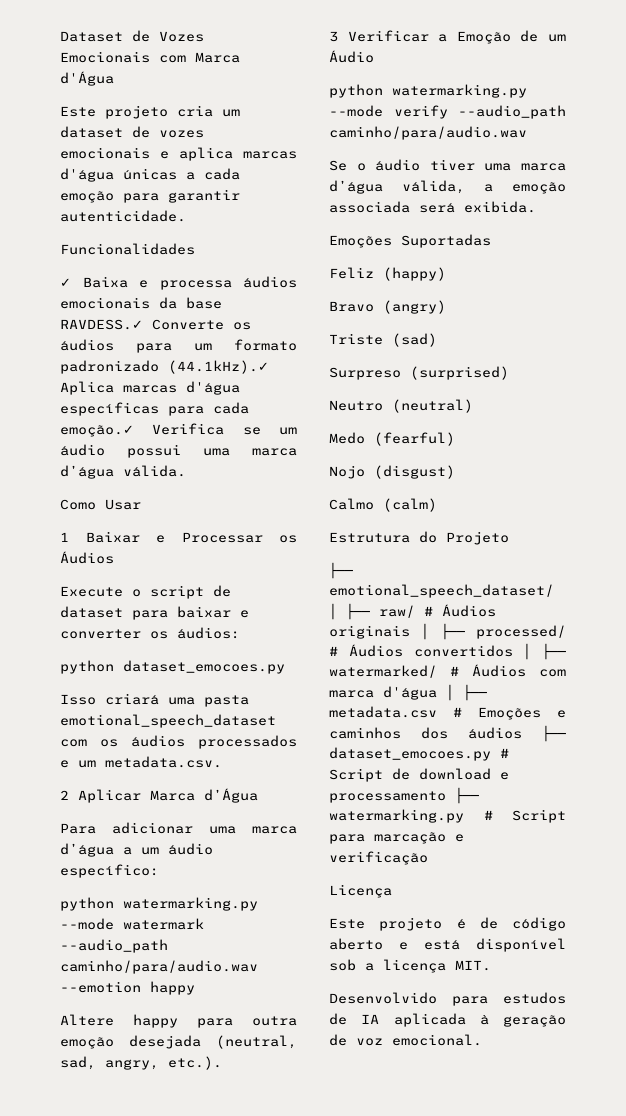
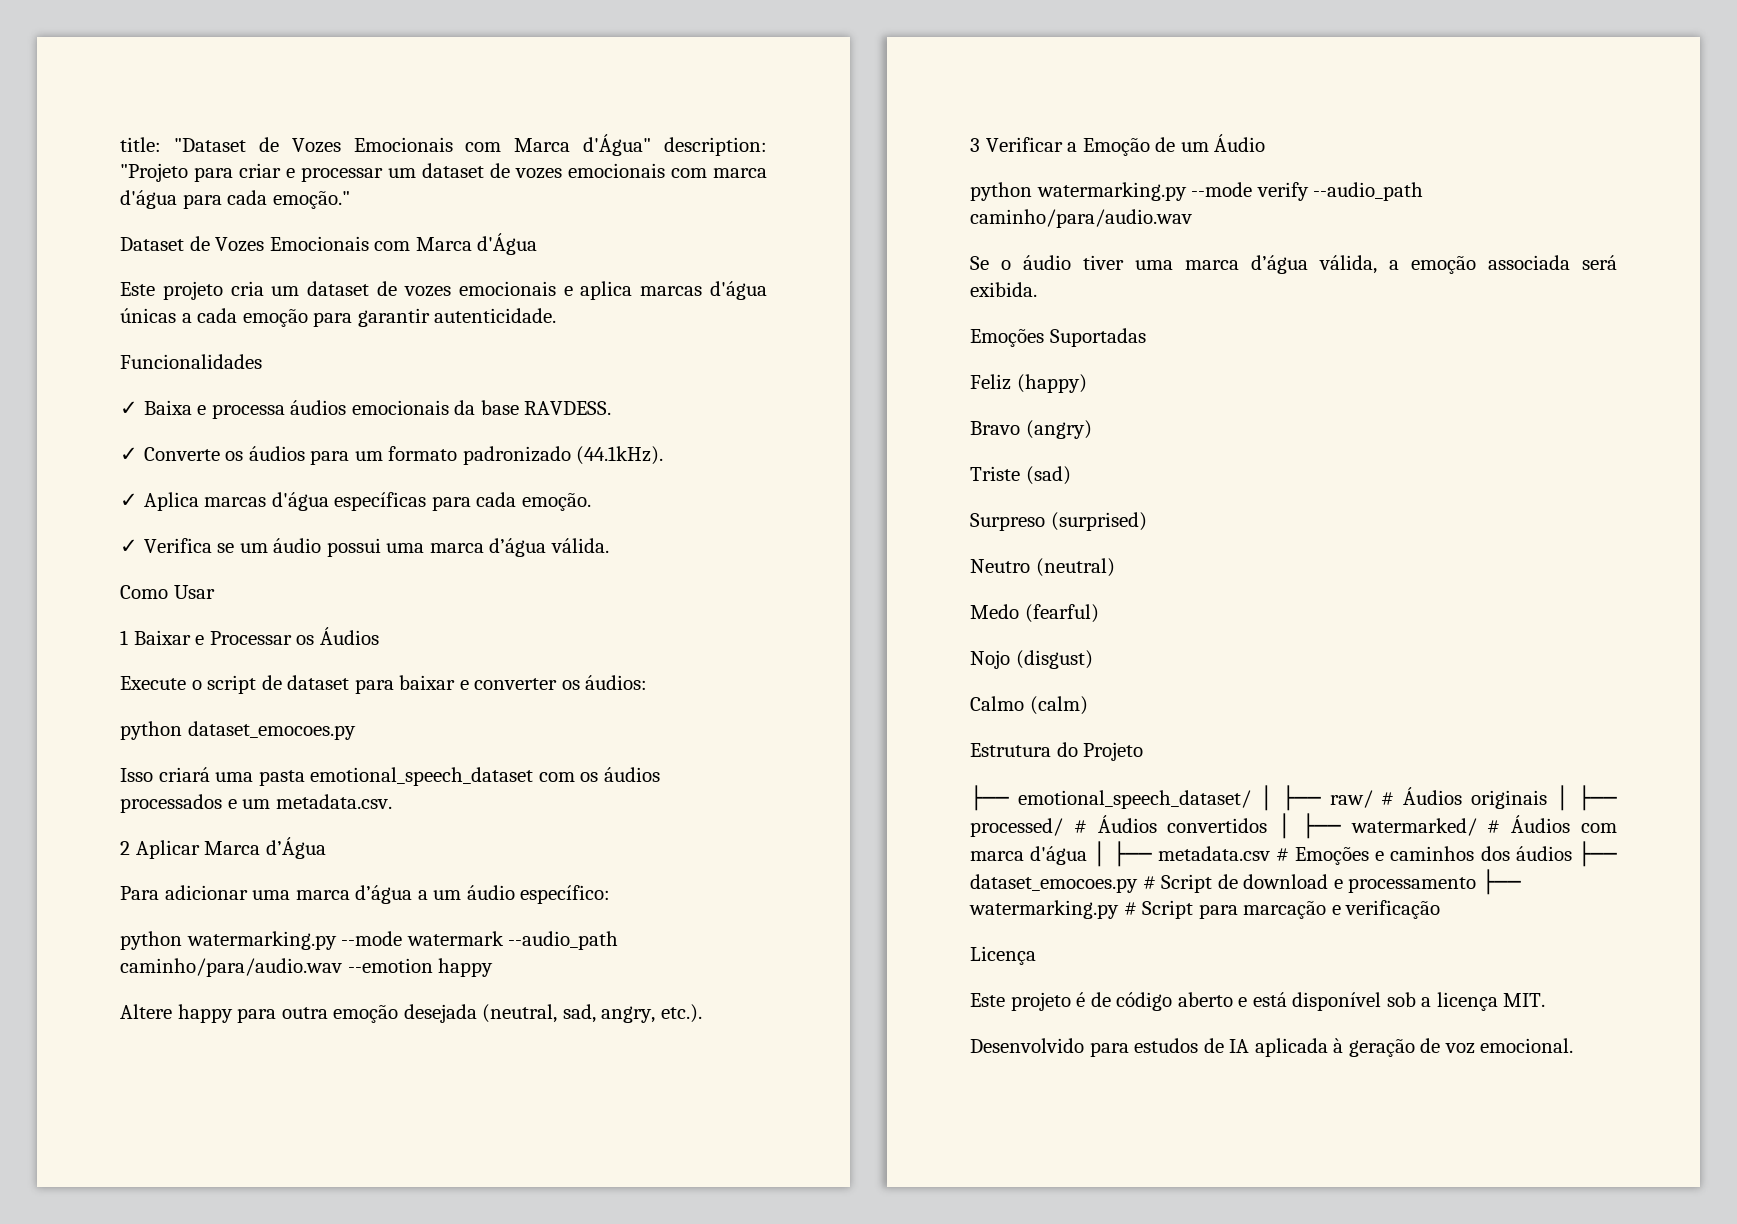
(60, 36) none -> [120,134,767,156] [120,163,767,182] [120,190,350,209] title: "Dataset de Vozes Emocionais com Marca d'Água" description: "Projeto para criar e processar um dataset de vozes emocionais com marca d'água para cada emoção." //
[60,319,143,330] RAVDESS.✓ -> [524,401,612,415] [120,447,138,461] RAVDESS. // ✓
[168,360,269,374] (44.1kHz).✓ -> [576,446,664,465] [120,493,138,507] (44.1kHz). // ✓
[60,425,134,437] emoção.✓ -> [521,492,591,511] [120,539,138,553] emoção. // ✓

